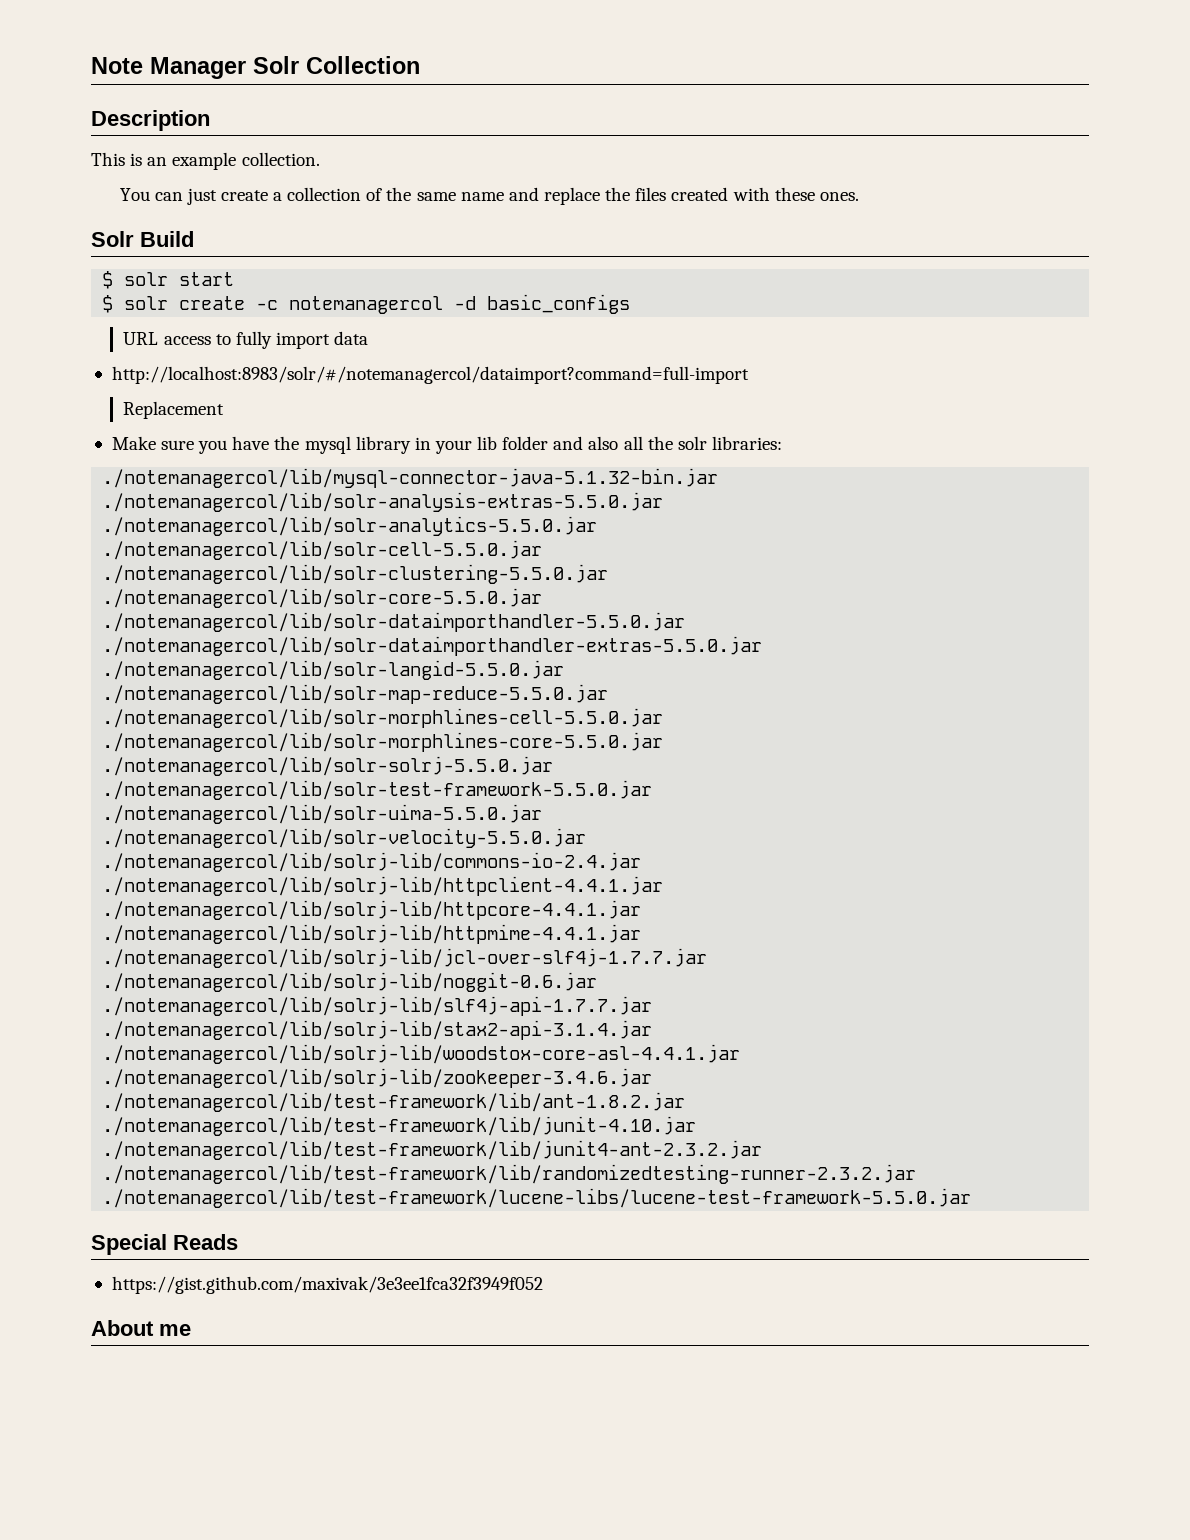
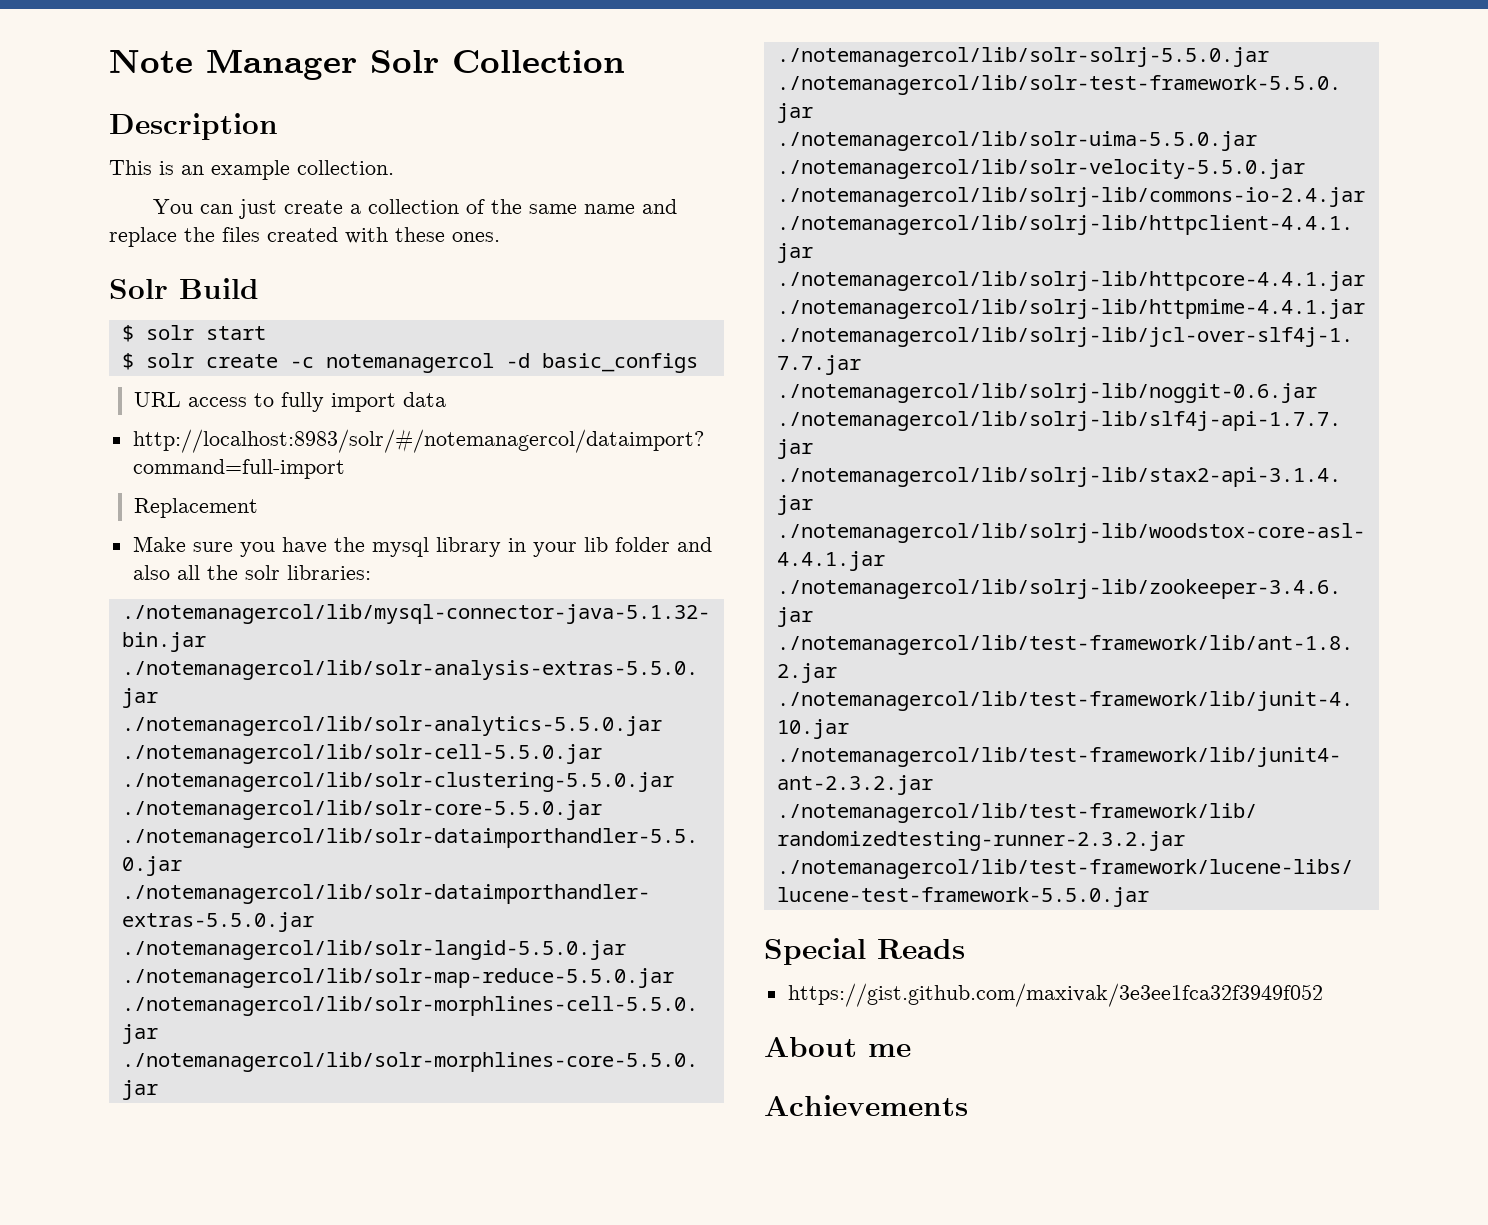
(191, 1330) none -> [764,1095,968,1116] // Achievements

